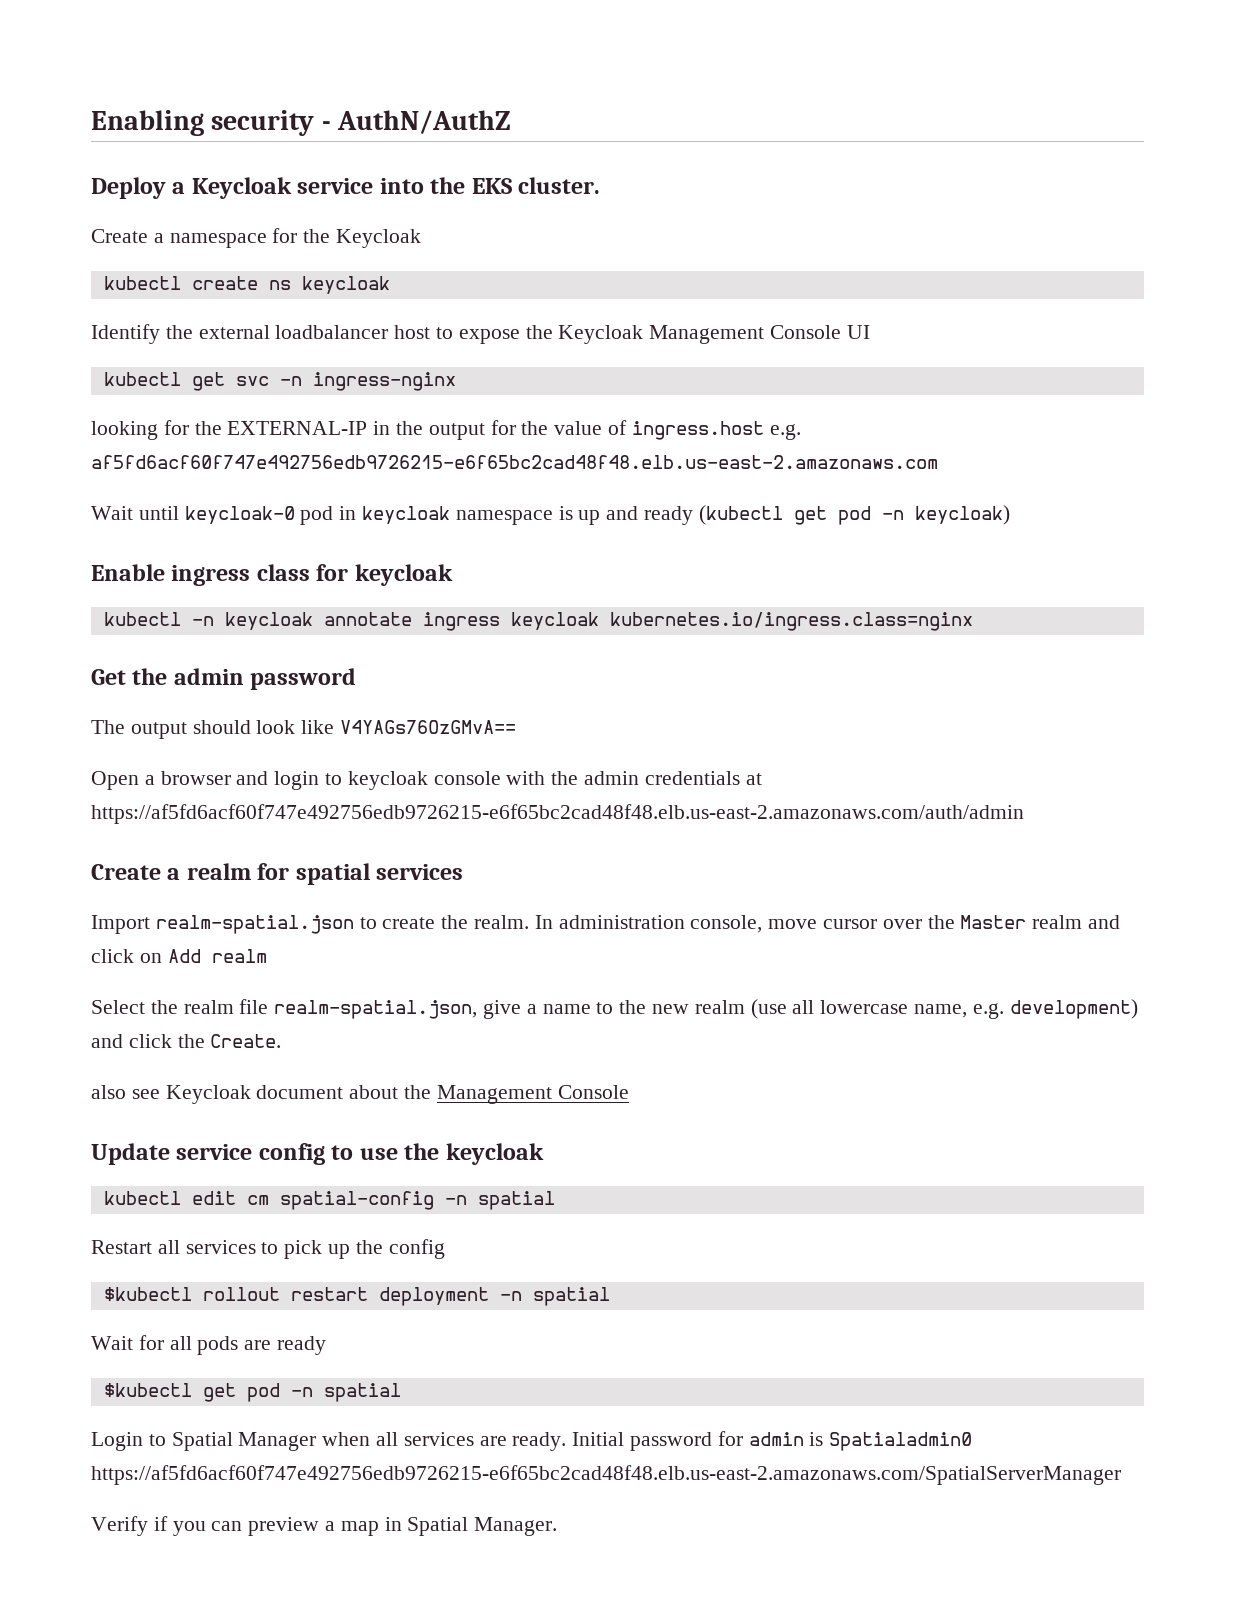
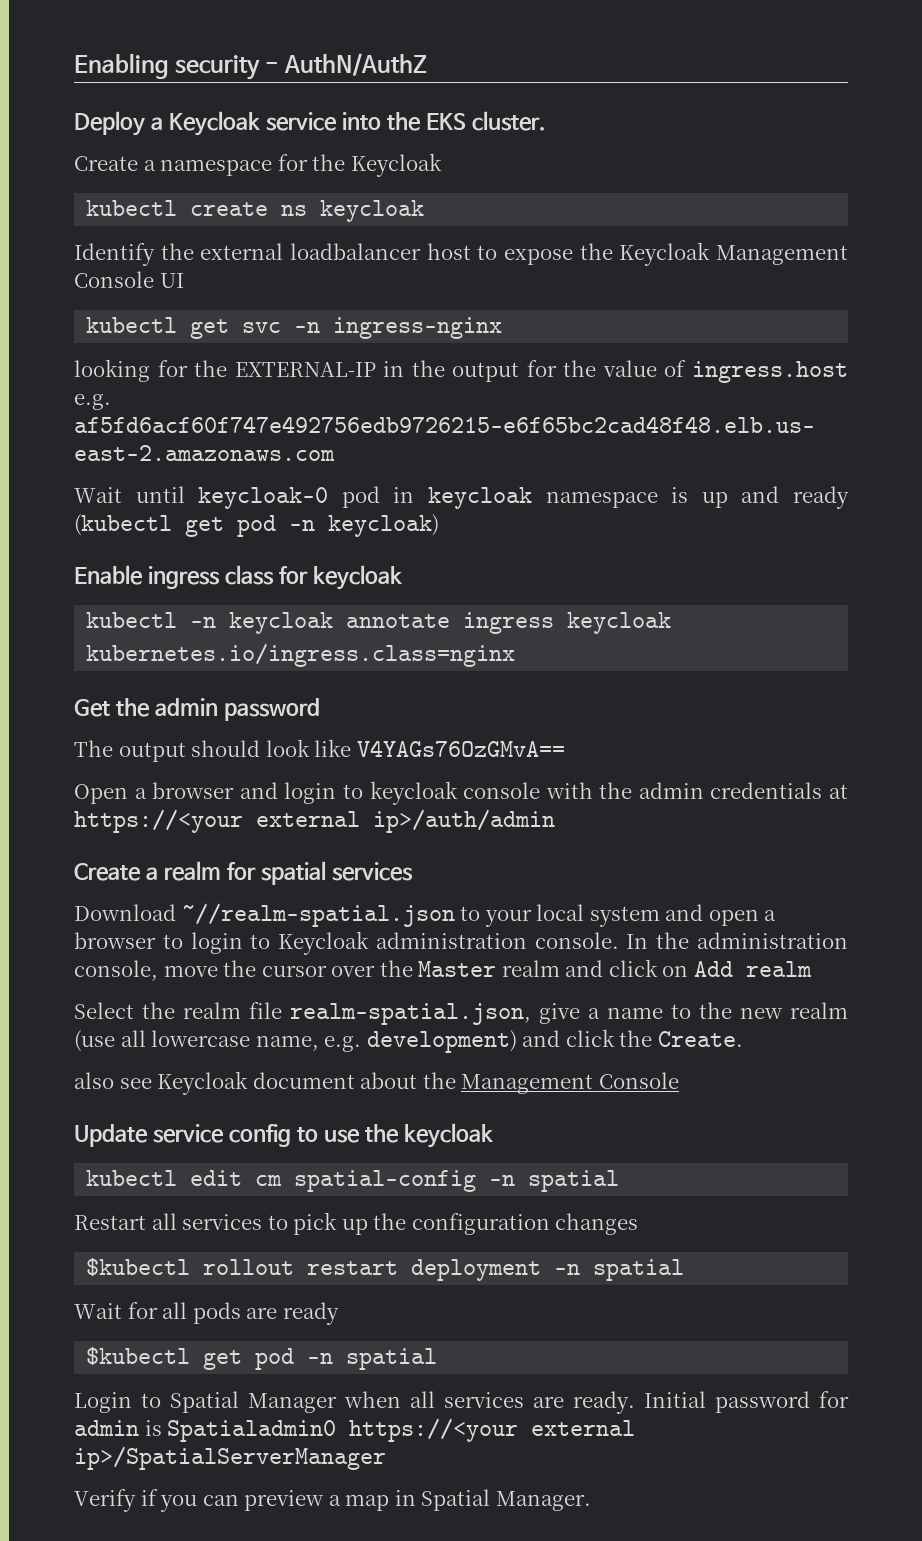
[91,804,1024,824] https://af5fd6acf60f747e492756edb9726215-e6f65bc2cad48f48.elb.us-east-2.amazonaws.com/auth/admin -> [74,809,555,833] https://<your external ip>/auth/admin
[91,915,553,934] Import realm-spatial.json to create the realm. In -> [74,903,777,927] [74,931,690,955] Download ~//realm-spatial.json to your local system and open a browser to login to Keycloak administration console. In the
(818, 924) none -> [223,960,257,977] the
[388,1239,445,1259] config -> [411,1213,639,1235] configuration changes
[91,1465,1121,1485] https://af5fd6acf60f747e492756edb9726215-e6f65bc2cad48f48.elb.us-east-2.amazonaws.com/SpatialServerManager -> [349,1418,636,1442] [74,1446,386,1470] https://<your external ip>/SpatialServerManager

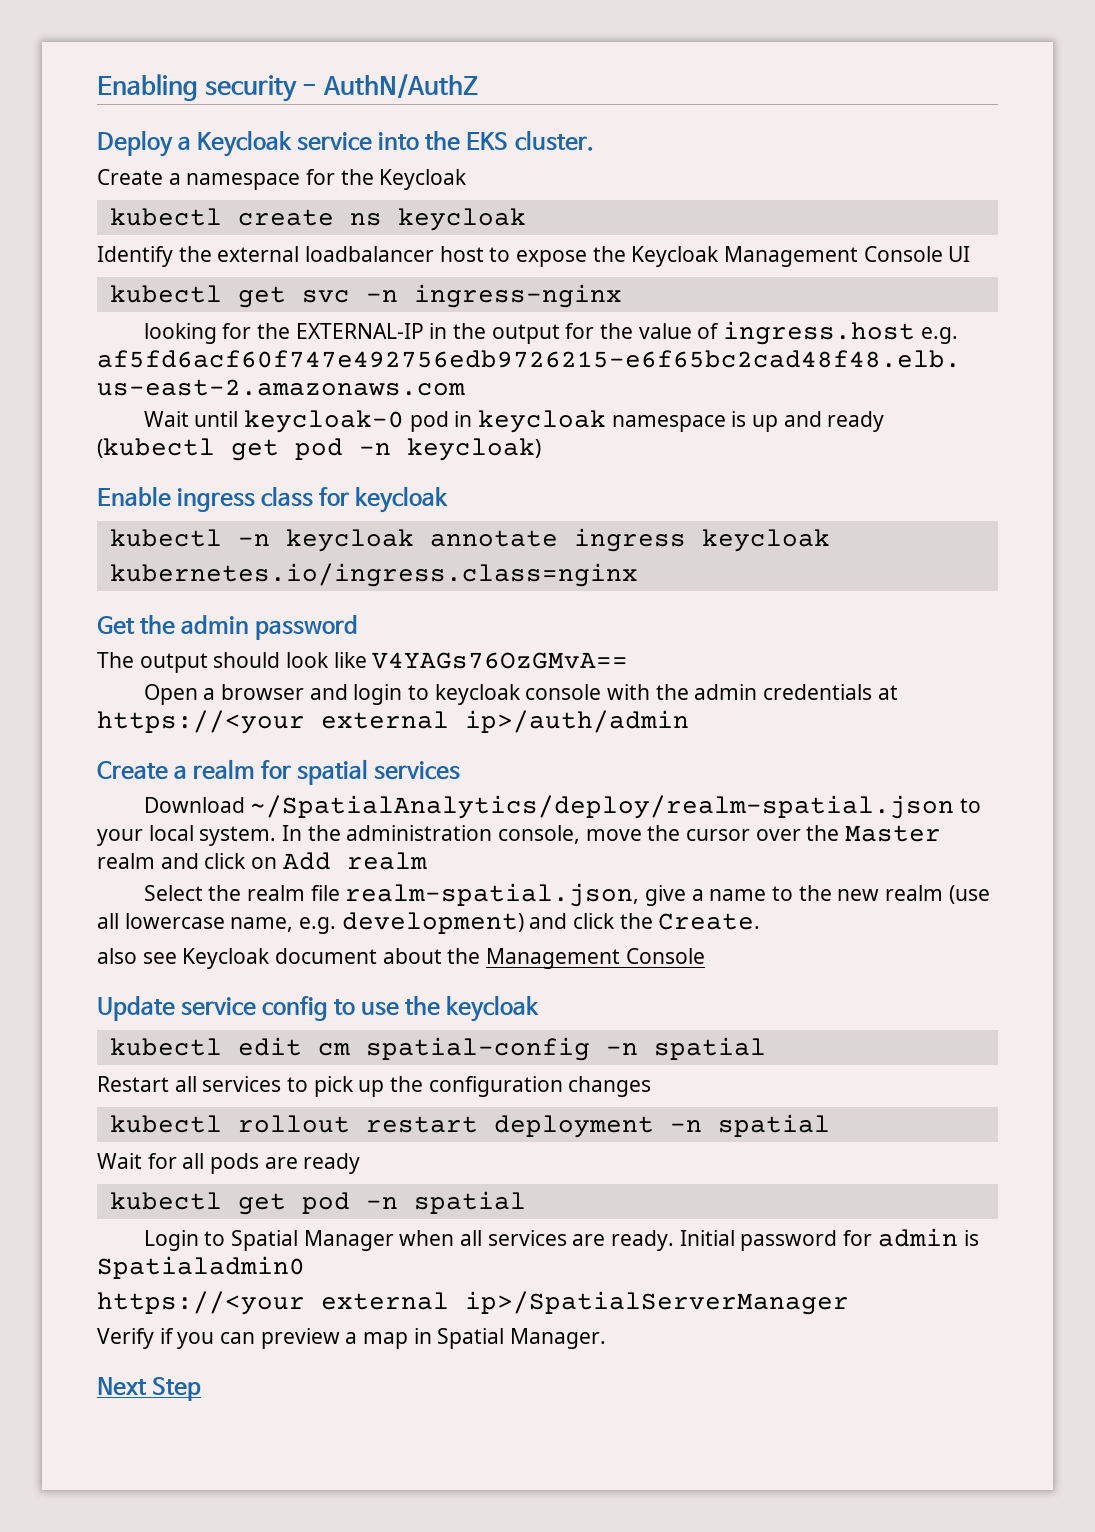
[181,903,455,927] ~//realm-spatial.json -> [250,795,955,819] ~/SpatialAnalytics/deploy/realm-spatial.json
[589,904,777,927] [74,931,619,955] system and open a browser to login to Keycloak administration console. -> [199,826,277,846] system.
[86,1258,191,1276] $kubectl -> [109,1115,222,1133] kubectl
[86,1347,191,1365] $kubectl -> [109,1192,222,1210] kubectl
(337, 1431) none -> (305, 1267) //
(591, 1501) none -> [97,1377,202,1401] // Next Step

